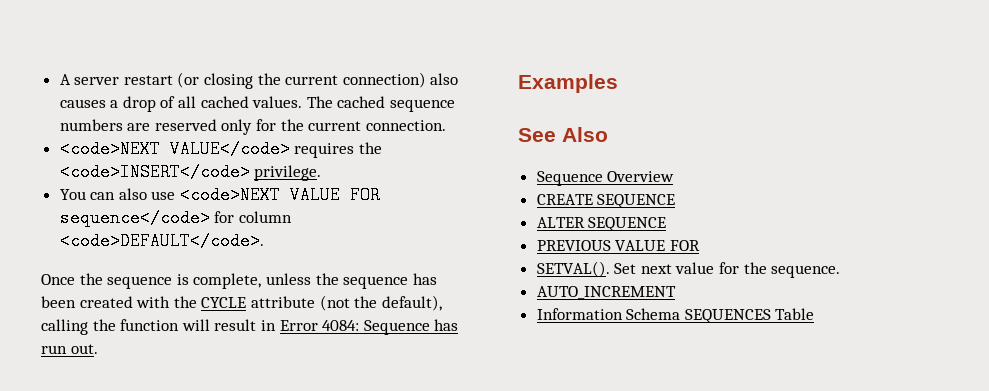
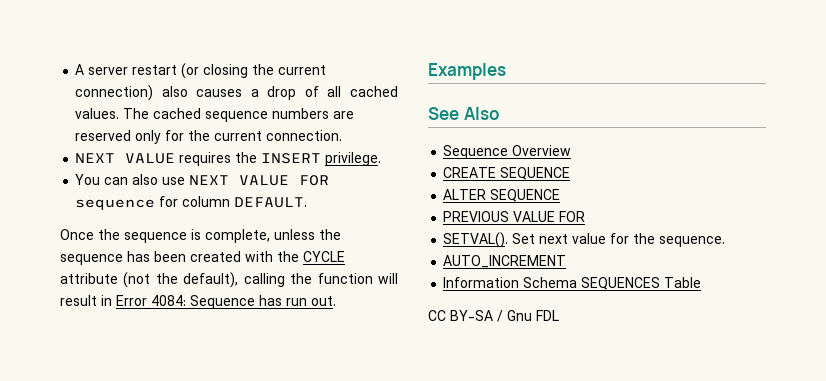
[59,140,290,158] <code>NEXT VALUE</code> -> [75,153,176,164] NEXT VALUE
[59,163,250,181] <code>INSERT</code> -> [261,153,322,164] INSERT
[180,186,381,204] [59,209,210,227] <code>NEXT VALUE FOR sequence</code> -> [189,175,330,186] [75,199,156,210] NEXT VALUE FOR sequence
[59,232,264,250] <code>DEFAULT</code>. -> [234,197,308,208] DEFAULT.
(815, 314) none -> [428,310,559,322] // CC BY-SA / Gnu FDL

